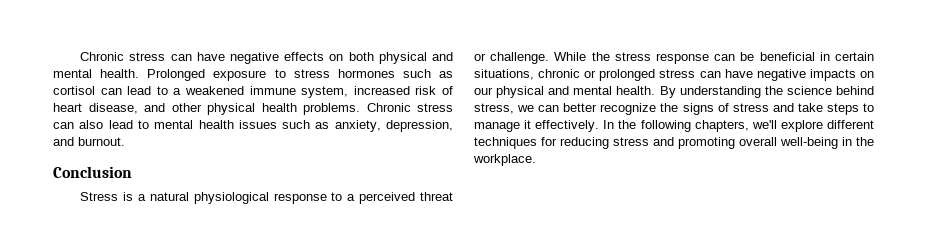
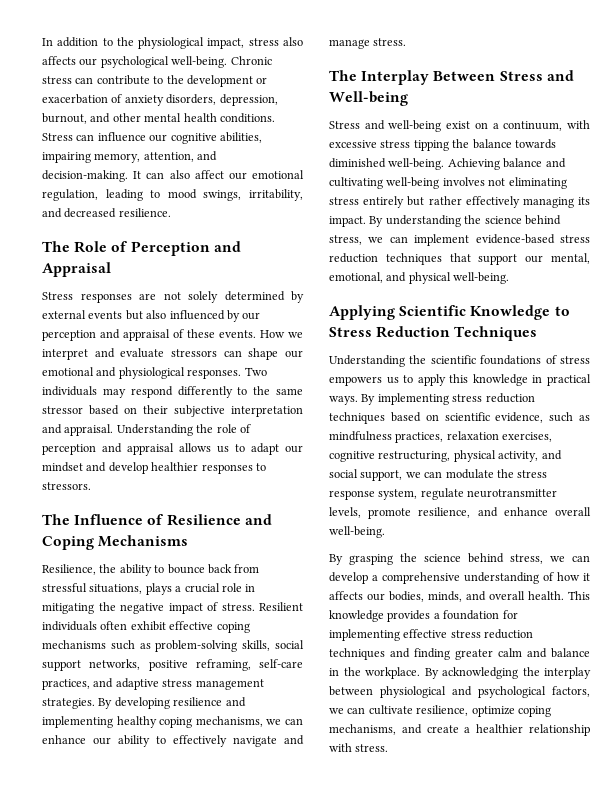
[80,52,454,64] [53,69,453,81] [53,86,453,98] [53,103,453,115] [53,120,454,132] [53,137,125,146] [53,166,132,178] [80,192,453,204] [474,52,874,64] [474,69,874,81] [474,86,656,98] Chronic stress can have negative effects on both physical and mental health. Prolonged exposure to stress hormones such as cortisol can lead to a weakened immune system, increased risk of heart disease, and other physical health problems. Chronic stress can also lead to mental health issues such as anxiety, depression, and burnout. // Conclusion // Stress is a natural physiological response to a perceived threat or challenge. While the stress response can be beneficial in certain situations, chronic or prolonged stress can have negative impacts on our physical and mental health. -> [42,37,303,49] [42,56,272,68] [42,75,268,87] [42,94,278,106] [42,113,275,124] [42,132,262,144] [42,151,218,163] [42,170,304,182] [42,189,303,201] [42,208,171,218] [42,241,241,256] [42,262,111,277] [42,291,304,303] [42,310,261,322] [42,329,303,341] [42,348,303,360] [42,367,267,379] [42,386,304,398] [42,405,303,417] [42,424,251,436] [42,443,303,455] [42,462,266,474] [42,482,91,490] [42,514,272,526] [42,535,189,550] [42,564,260,576] [42,583,256,595] [42,602,303,614] [42,621,250,633] [42,640,304,652] [42,659,303,671] [42,678,264,690] [42,697,246,709] [42,716,303,728] [42,735,304,747] [329,38,407,49] [329,70,574,85] [329,91,408,106] [329,120,590,132] [329,139,556,151] [329,158,566,170] [329,177,567,189] [329,196,590,208] [329,216,366,227] In addition to the physiological impact, stress also affects our psychological well-being. Chronic stress can contribute to the development or exacerbation of anxiety disorders, depression, burnout, and other mental health conditions. Stress can influence our cognitive abilities, impairing memory, attention, and decision-making. It can also affect our emotional regulation, leading to mood swings, irritability, and decreased resilience. // The Role of Perception and Appraisal // Stress responses are not solely determined by external events but also influenced by our perception and appraisal of these events. How we interpret and evaluate stressors can shape our emotional and physiological responses. Two individuals may respond differently to the same stressor based on their subjective interpretation and appraisal. Understanding the role of perception and appraisal allows us to adapt our mindset and develop healthier responses to stressors. // The Influence of Resilience and Coping Mechanisms // Resilience, the ability to bounce back from stressful situations, plays a crucial role in mitigating the negative impact of stress. Resilient individuals often exhibit effective coping mechanisms such as problem-solving skills, social support networks, positive reframing, self-care practices, and adaptive stress management strategies. By developing resilience and implementing healthy coping mechanisms, we can enhance our ability to effectively navigate and manage stress. // The Interplay Between Stress and Well-being // Stress and well-being exist on a continuum, with excessive stress tipping the balance towards diminished well-being. Achieving balance and cultivating well-being involves not eliminating stress entirely but rather effectively managing its impact.
[563,103,874,115] [474,120,874,132] [474,137,874,149] [473,154,536,166] better recognize the signs of stress and take steps to manage it effectively. In the following chapters, we'll explore different techniques for reducing stress and promoting overall well-being in the workplace. -> [414,234,590,246] [329,253,590,265] [329,272,510,284] [329,305,570,320] [329,326,538,341] [329,355,590,367] [329,374,591,386] [329,393,535,405] [329,412,590,424] [329,431,553,443] [329,450,562,462] [329,469,548,481] [329,488,558,500] [329,507,591,519] [329,526,385,538] [329,553,590,565] [329,572,590,584] [329,591,590,602] [329,610,518,622] [329,629,534,641] [329,648,590,660] [329,667,591,679] [329,686,590,698] [329,705,551,717] [329,724,590,736] [329,743,389,752] implement evidence-based stress reduction techniques that support our mental, emotional, and physical well-being. // Applying Scientific Knowledge to Stress Reduction Techniques // Understanding the scientific foundations of stress empowers us to apply this knowledge in practical ways. By implementing stress reduction techniques based on scientific evidence, such as mindfulness practices, relaxation exercises, cognitive restructuring, physical activity, and social support, we can modulate the stress response system, regulate neurotransmitter levels, promote resilience, and enhance overall well-being. // By grasping the science behind stress, we can develop a comprehensive understanding of how it affects our bodies, minds, and overall health. This knowledge provides a foundation for implementing effective stress reduction techniques and finding greater calm and balance in the workplace. By acknowledging the interplay between physiological and psychological factors, we can cultivate resilience, optimize coping mechanisms, and create a healthier relationship with stress.

